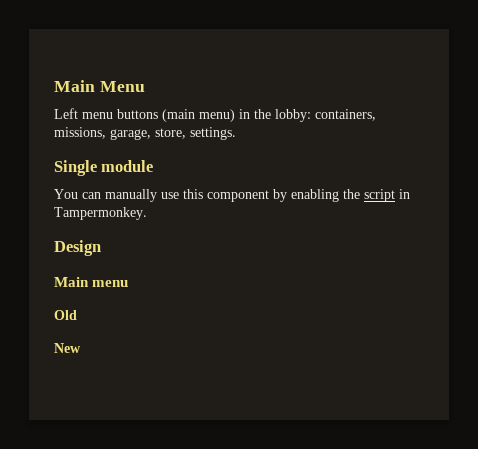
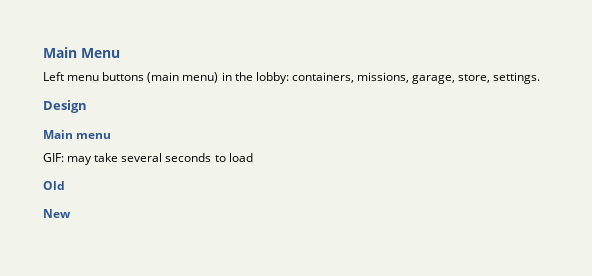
[54,160,154,176] [54,189,410,202] [54,207,147,220] [54,240,101,256] [54,277,129,287] Single module // You can manually use this component by enabling the script in Tampermonkey. // Design // Main menu -> [43,100,87,113] [43,130,112,139] [43,153,253,165] Design // Main menu // GIF: may take several seconds to load

